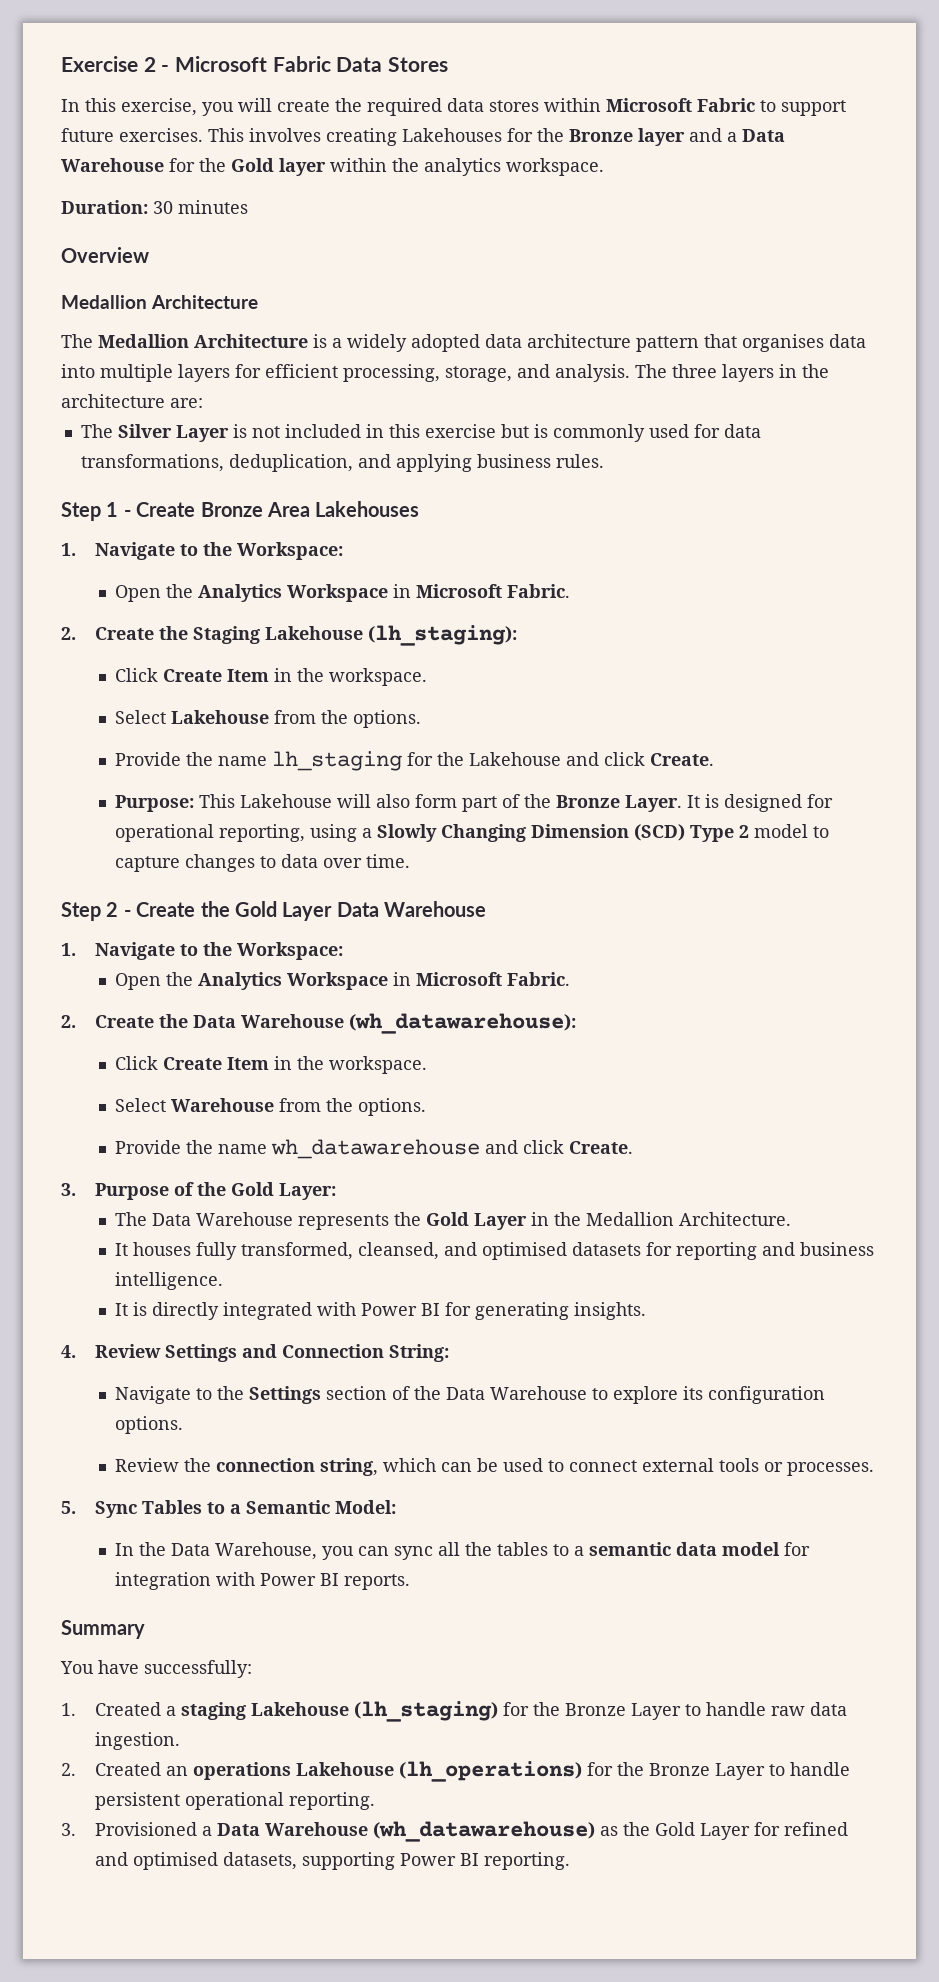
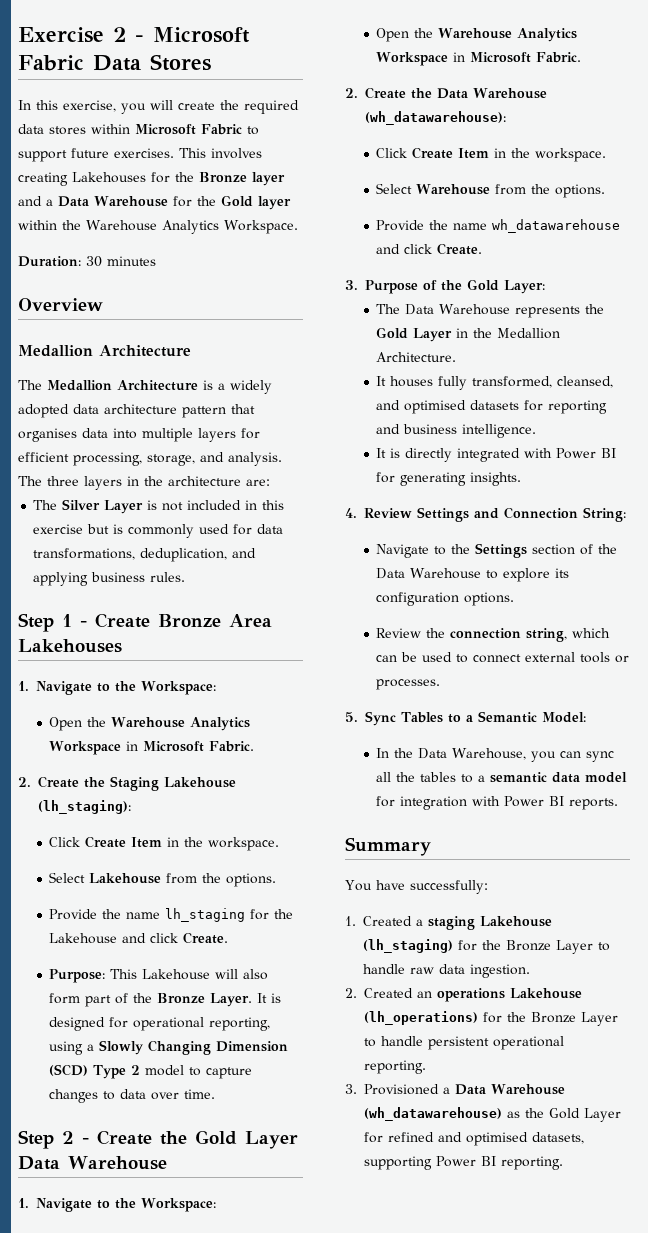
[424,158,604,176] analytics workspace. -> [86,220,298,234] Warehouse Analytics Workspace.
(193, 591) none -> [111,717,186,728] Warehouse
(193, 979) none -> [438,28,513,39] Warehouse

